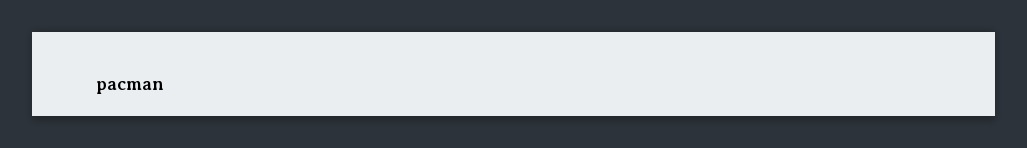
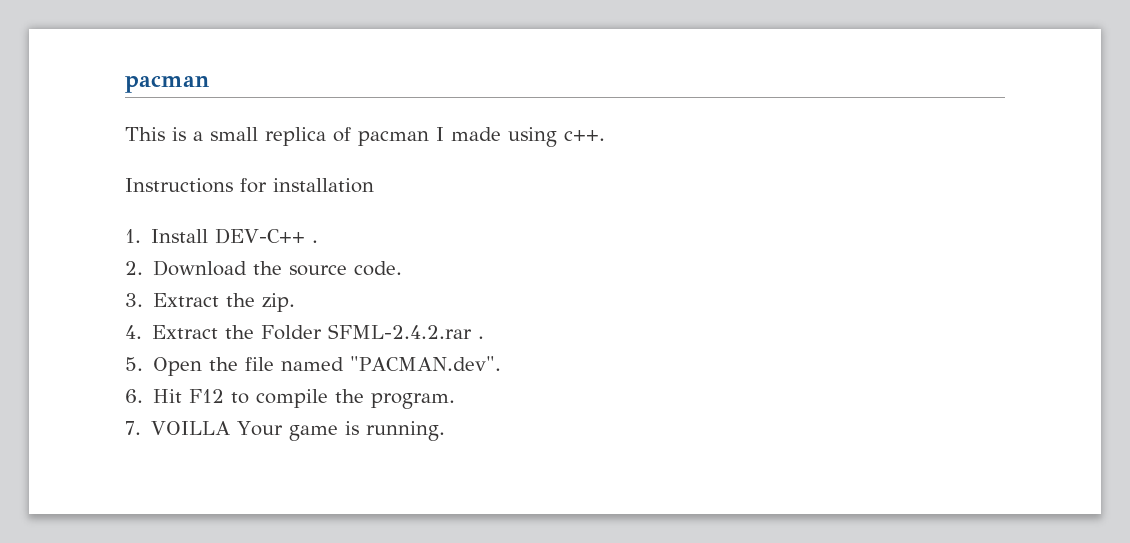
[96,81,164,94] pacman -> [125,75,210,93] [125,127,605,147] [125,178,374,193] [125,228,319,244] [125,260,403,276] [125,293,296,312] [125,324,485,340] [125,356,502,376] [125,389,456,409] [125,421,446,441] pacman // This is a small replica of pacman I made using c++. // Instructions for installation // 1. Install DEV-C++ . // 2. Download the source code. // 3. Extract the zip. // 4. Extract the Folder SFML-2.4.2.rar . // 5. Open the file named "PACMAN.dev". // 6. Hit F12 to compile the program. // 7. VOILLA Your game is running.

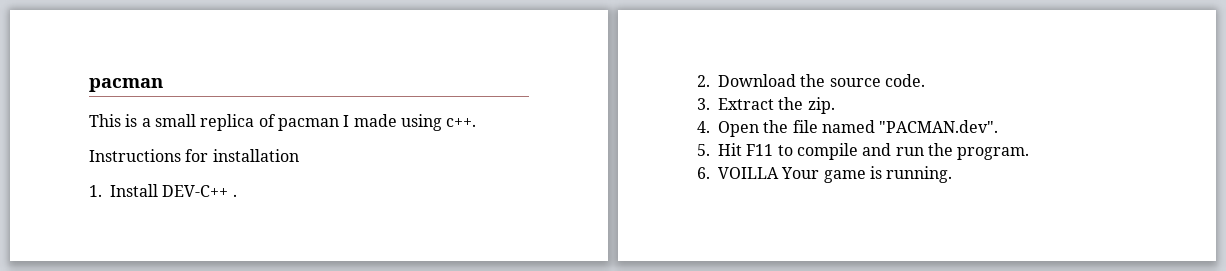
[152,324,485,340] [125,357,143,371] Extract the Folder SFML-2.4.2.rar . // 5. -> (710, 127) none
[125,389,329,408] 6. Hit F12 to compile -> [697,143,924,160] 5. Hit F11 to compile and run
[125,421,141,435] 7. -> [697,167,710,179] 6.

